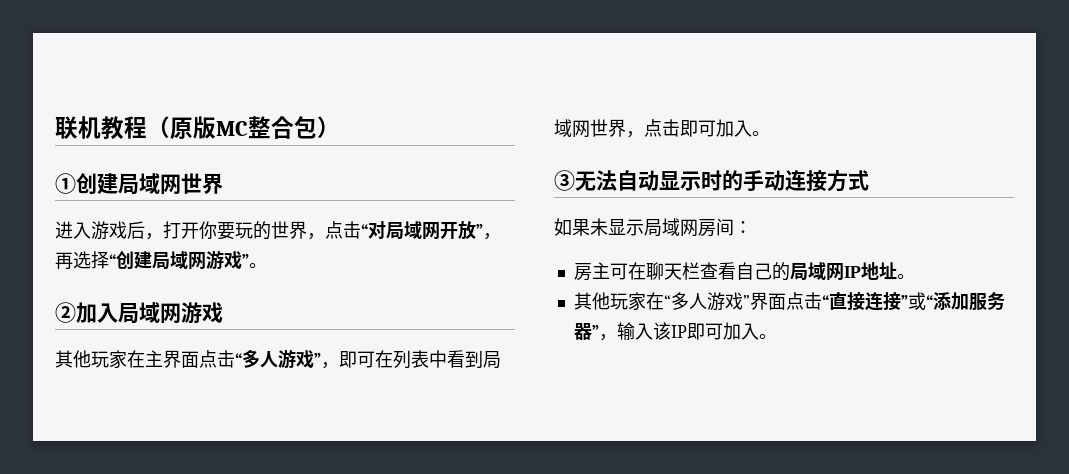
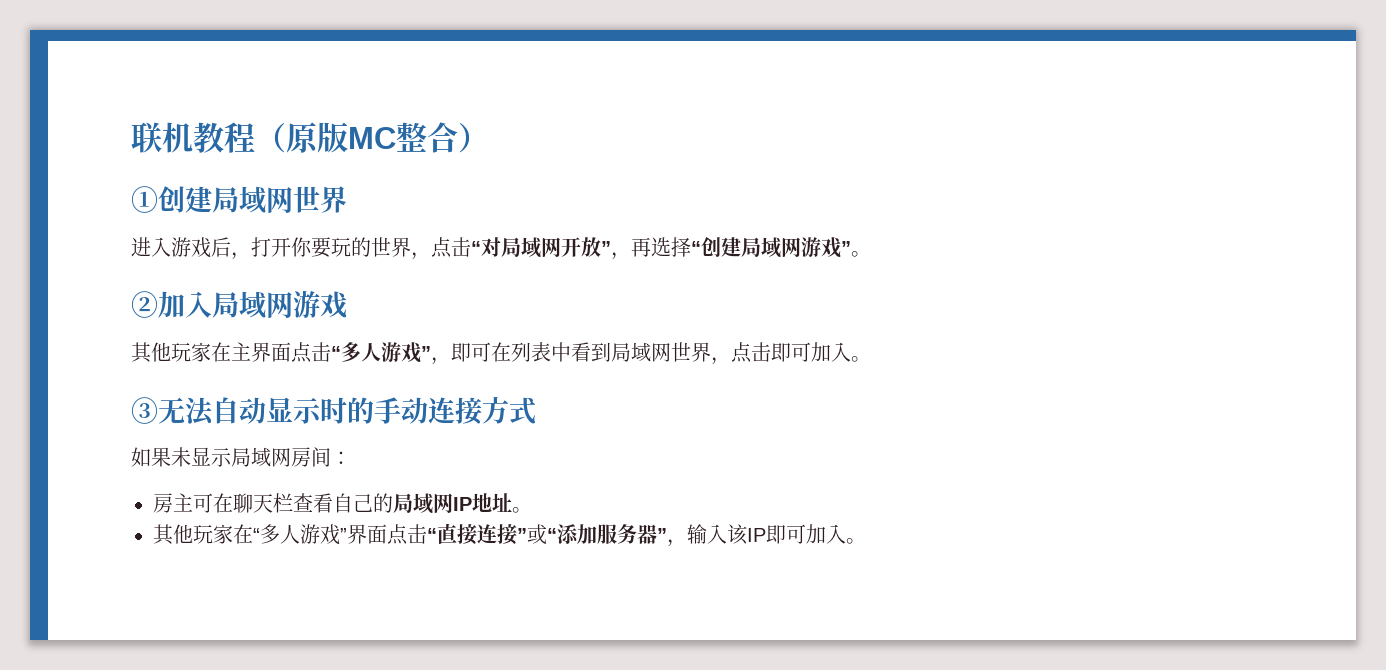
[294,116,317,139] 包 -> (458, 137) none

